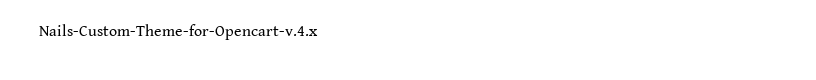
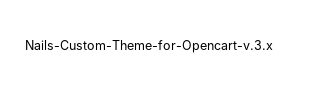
[39,24,318,40] Nails-Custom-Theme-for-Opencart-v.4.x -> [25,40,273,53] Nails-Custom-Theme-for-Opencart-v.3.x

